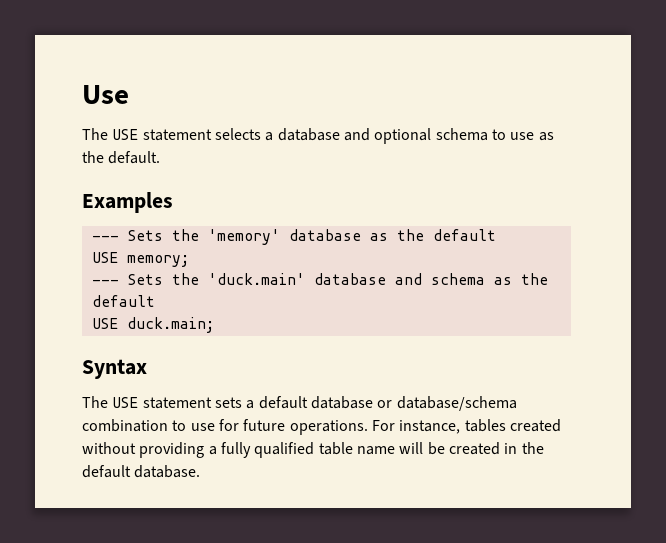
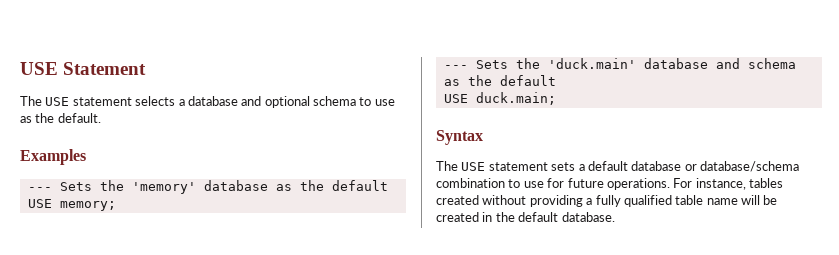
[82,85,129,104] Use -> [20,62,147,75] USE Statement

